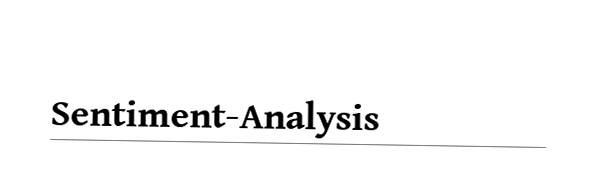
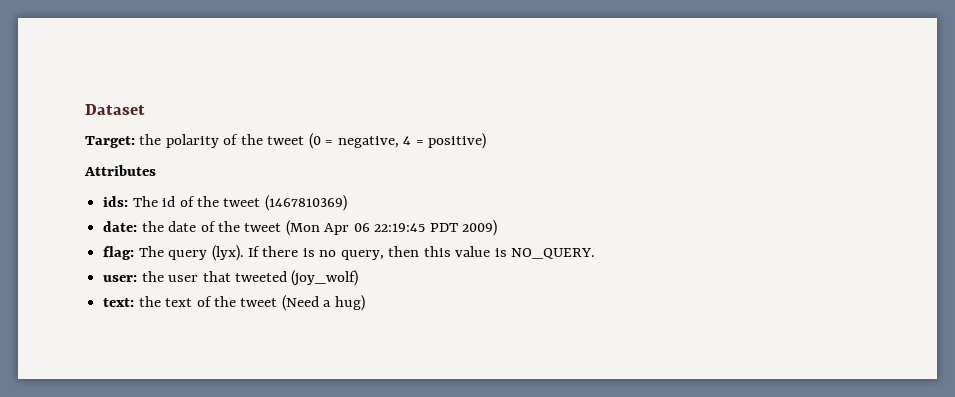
[50,95,380,140] Sentiment-Analysis -> [85,104,145,115] [85,133,487,149] [84,165,156,176] [103,195,347,211] [103,220,498,236] [103,245,596,261] [103,270,359,286] [103,295,365,311] Dataset // Target: the polarity of the tweet (0 = negative, 4 = positive) // Attributes // ids: The id of the tweet (1467810369) // date: the date of the tweet (Mon Apr 06 22:19:45 PDT 2009) // flag: The query (lyx). If there is no query, then this value is NO_QUERY. // user: the user that tweeted (joy_wolf) // text: the text of the tweet (Need a hug)

